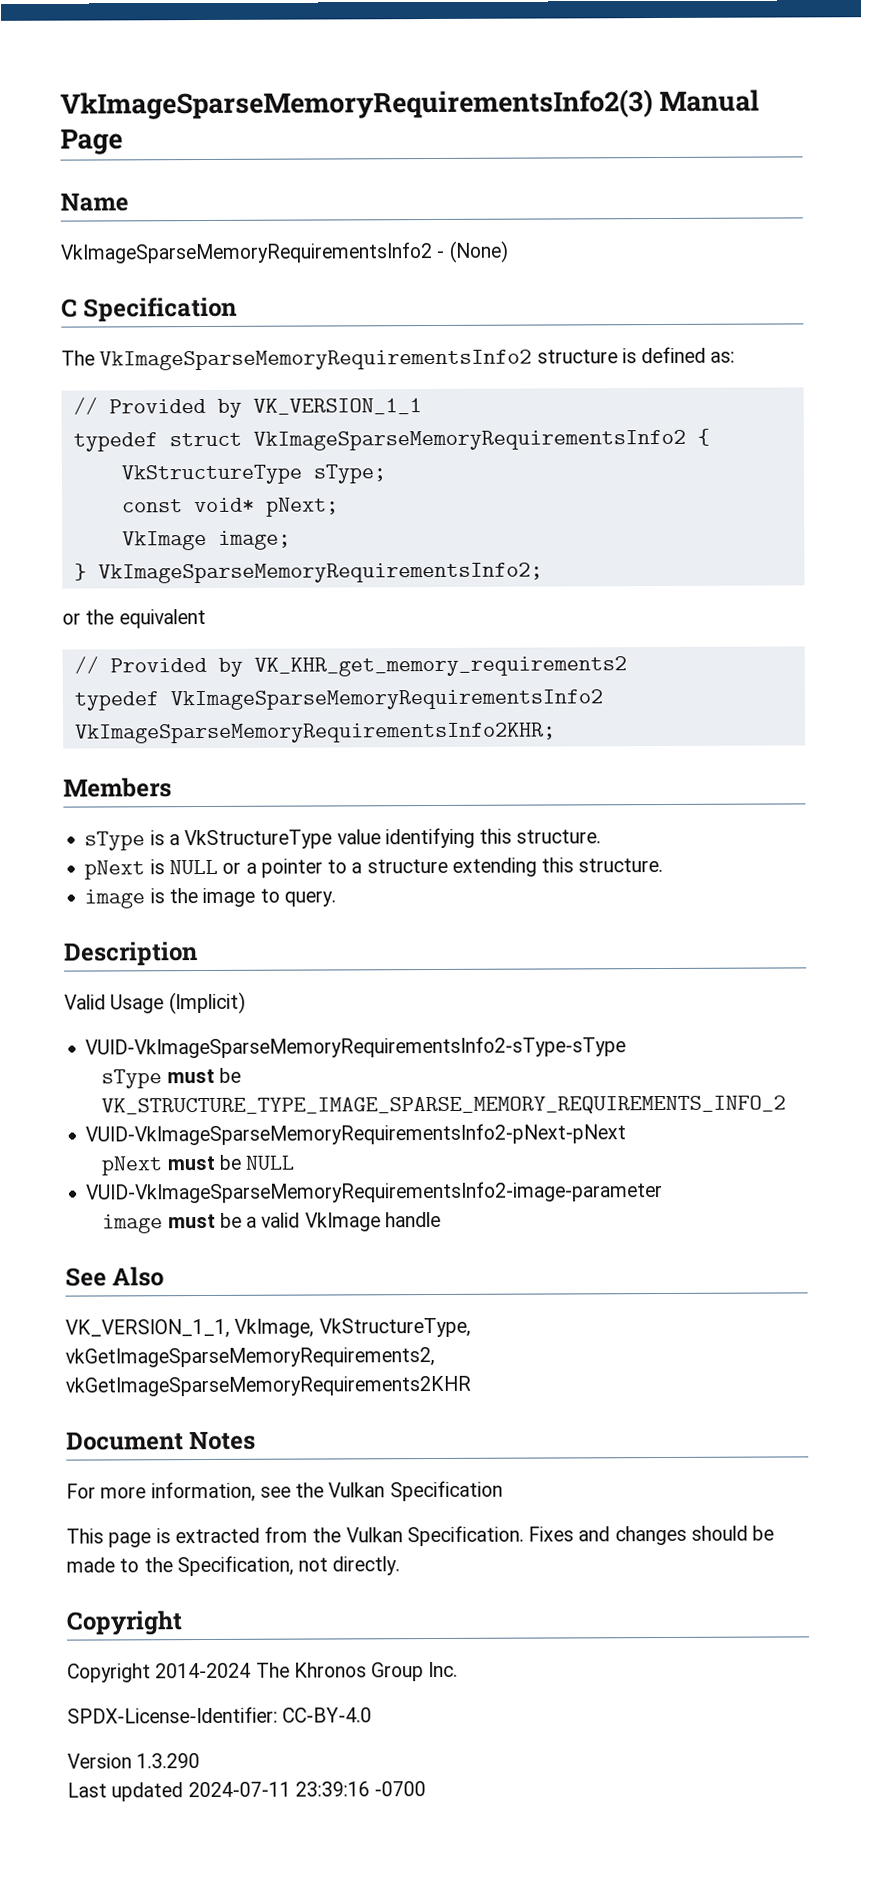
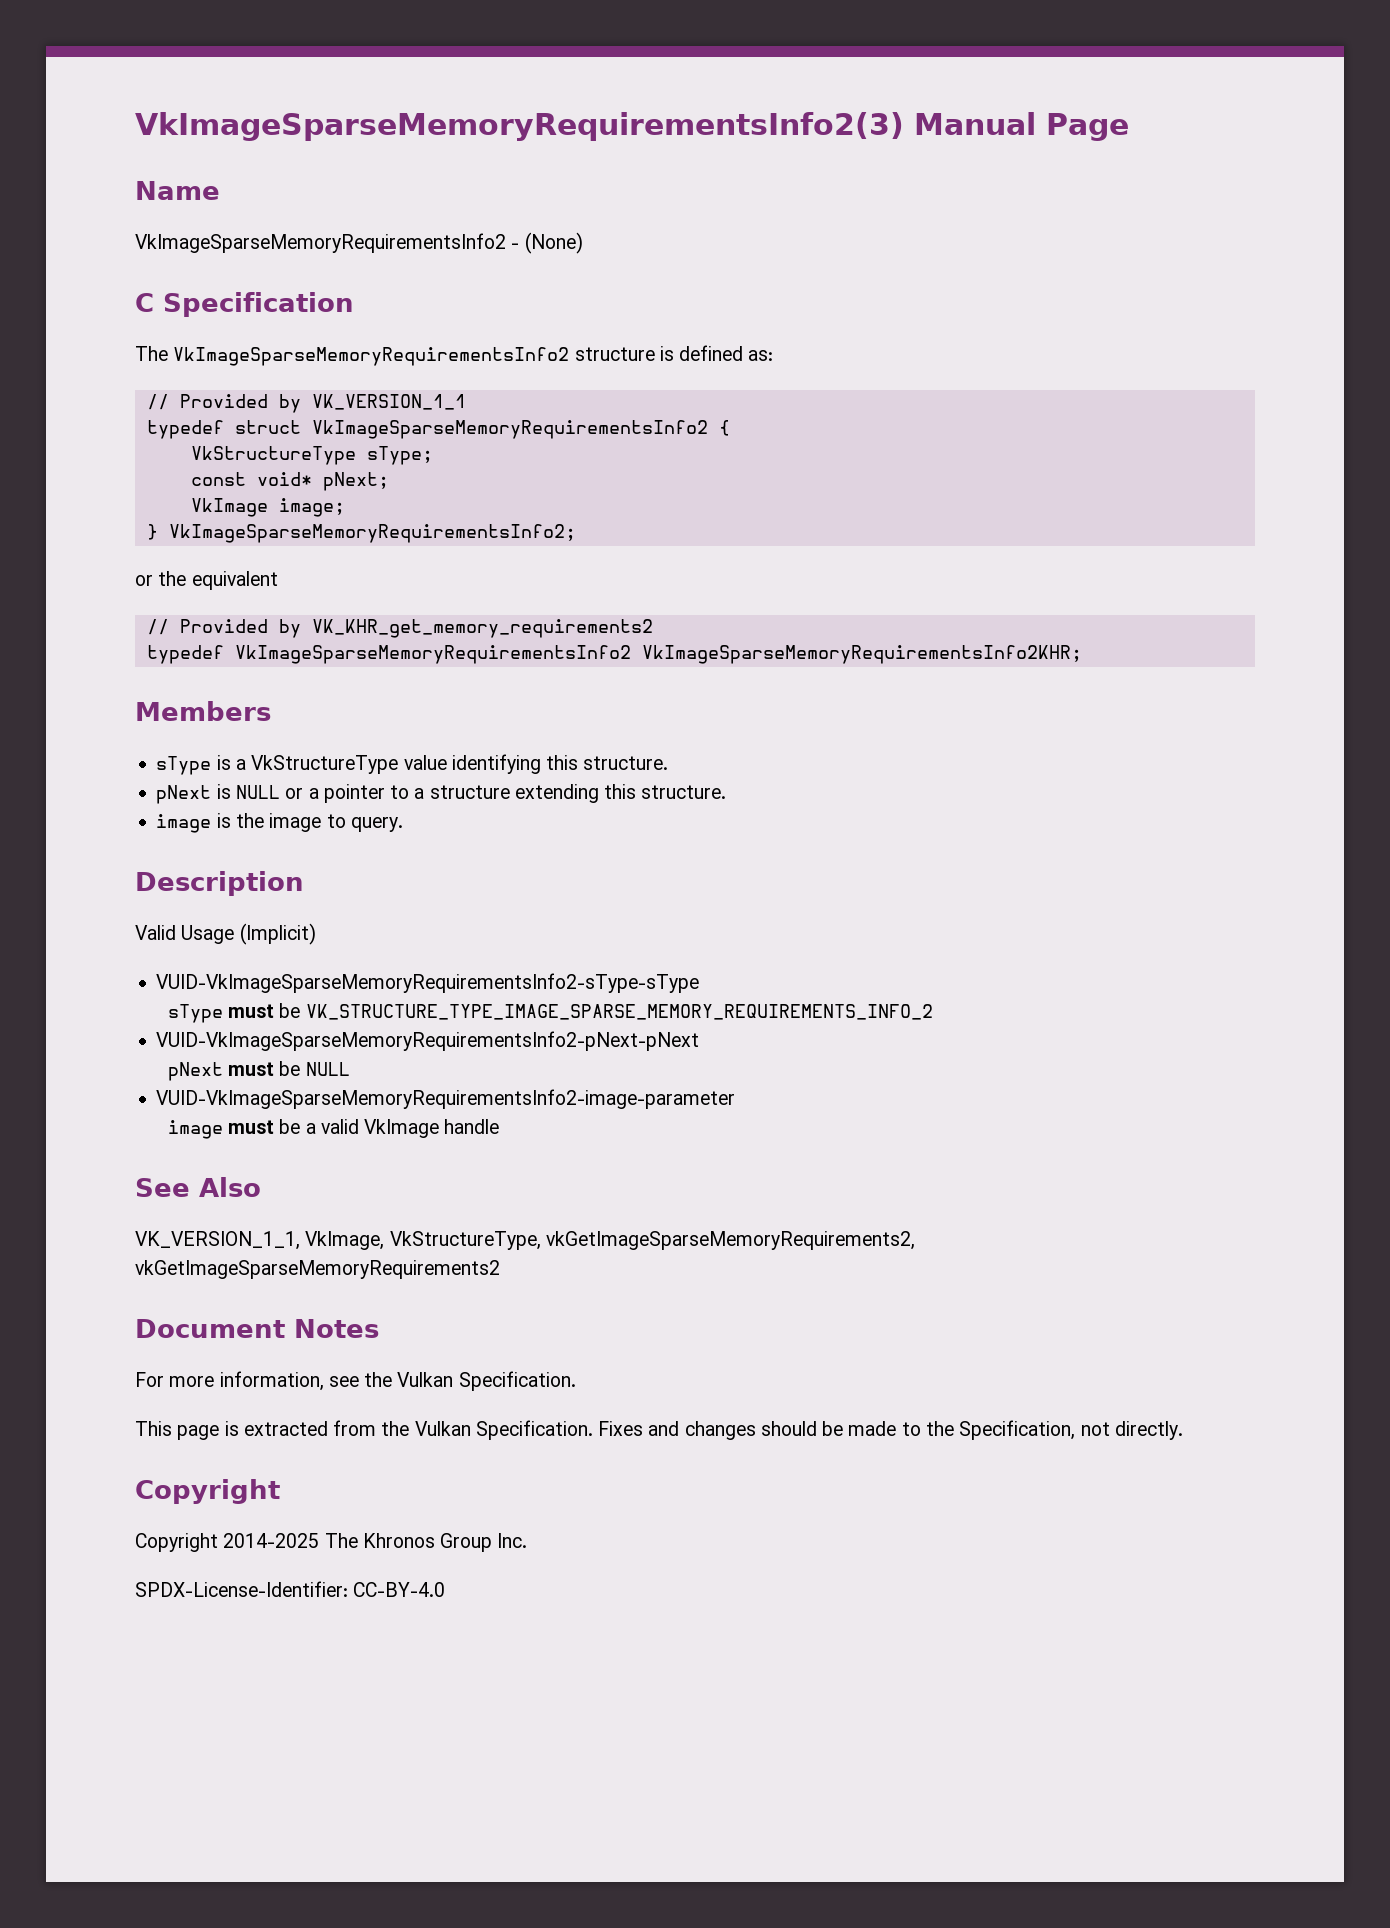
[65,1375,471,1397] vkGetImageSparseMemoryRequirements2KHR -> [135,1260,500,1279] vkGetImageSparseMemoryRequirements2
[389,1480,503,1502] Specification -> [458,1371,576,1391] Specification.
[155,1662,252,1679] 2014-2024 -> [223,1533,320,1548] 2014-2025
[67,1753,201,1769] [67,1781,427,1802] // Version 1.3.290 // Last updated 2024-07-11 23:39:16 -0700 -> (446, 1589) none

